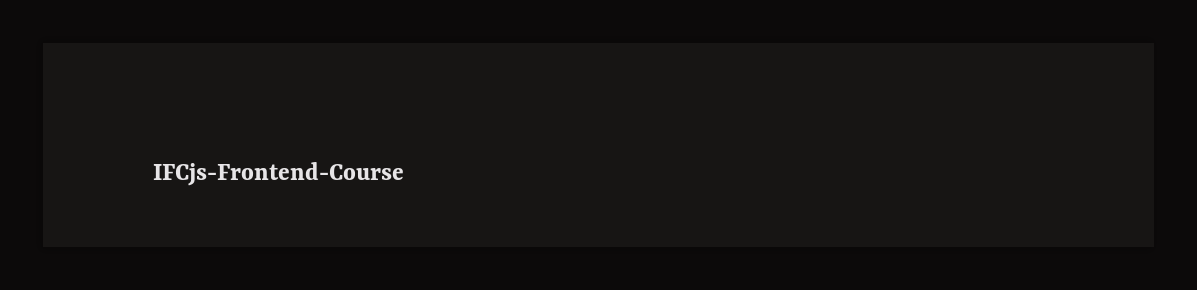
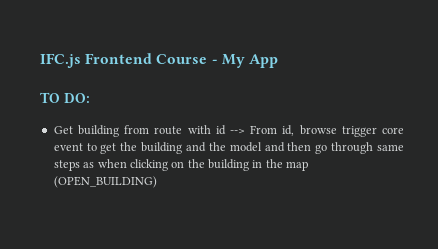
[153,162,404,186] IFCjs-Frontend-Course -> [40,53,278,68] [40,92,90,103] [53,125,405,137] [53,142,405,154] [53,159,309,171] [53,176,157,188] IFC.js Frontend Course - My App // TO DO: // Get building from route with id --> From id, browse trigger core event to get the building and the model and then go through same steps as when clicking on the building in the map (OPEN_BUILDING)

